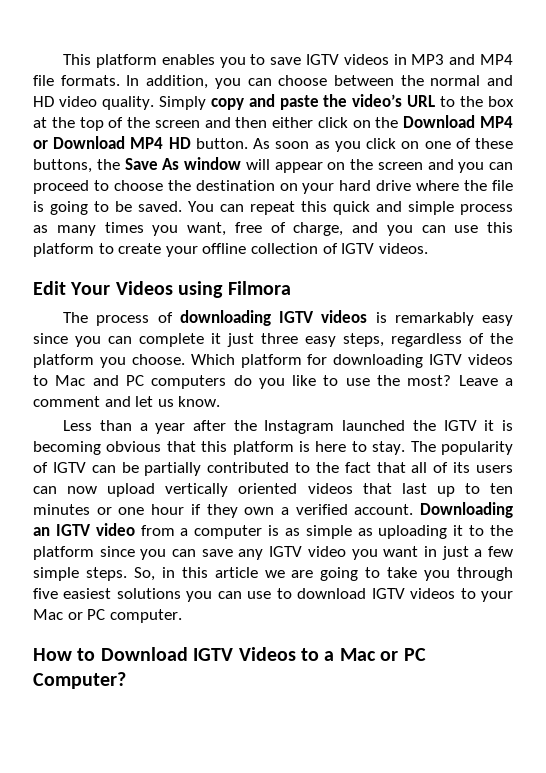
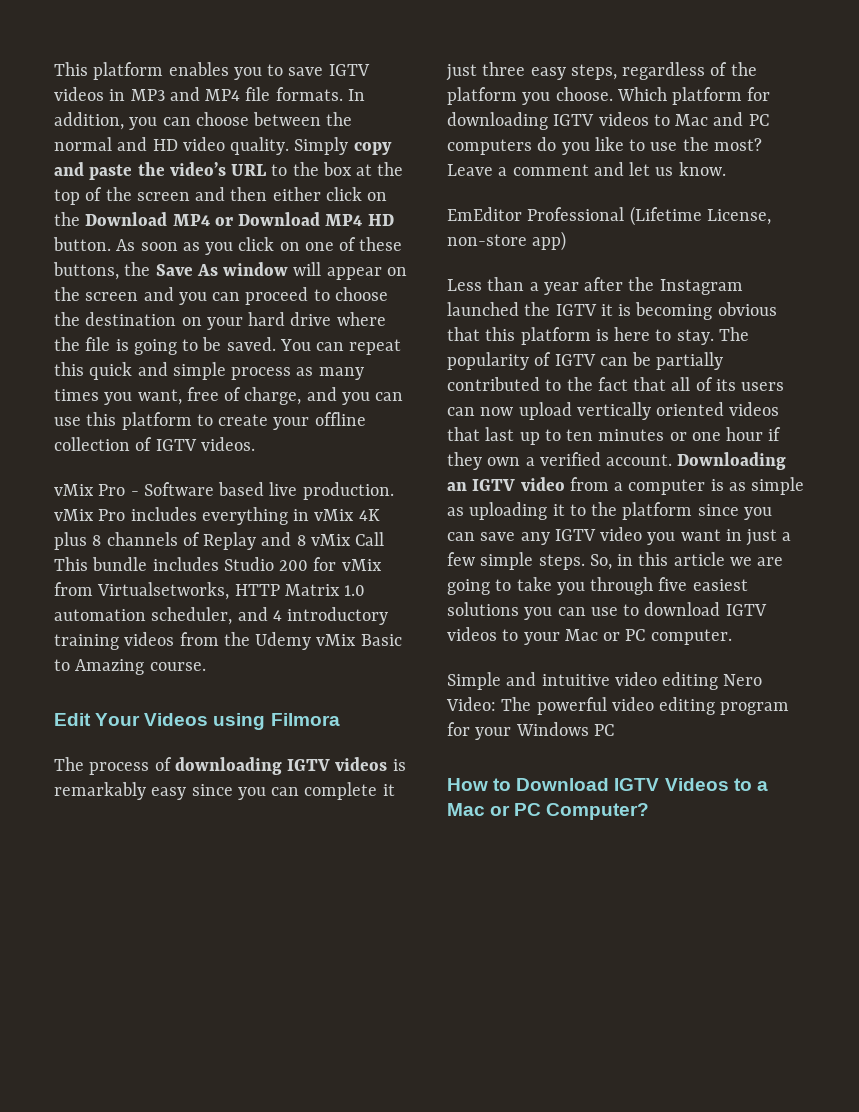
(428, 248) none -> [54,482,394,500] [54,507,380,525] [54,532,385,550] [54,557,382,571] [54,582,366,600] [54,607,389,625] [54,632,402,650] [54,659,206,675] // vMix Pro - Software based live production. vMix Pro includes everything in vMix 4K plus 8 channels of Replay and 8 vMix Call This bundle includes Studio 200 for vMix from Virtualsetworks, HTTP Matrix 1.0 automation scheduler, and 4 introductory training videos from the Udemy vMix Basic to Amazing course.
(221, 401) none -> [447,206,771,226] [447,231,567,251] // EmEditor Professional (Lifetime License, non-store app)
(182, 616) none -> [447,672,763,690] [446,697,790,715] [447,722,614,740] // Simple and intuitive video editing Nero Video: The powerful video editing program for your Windows PC

